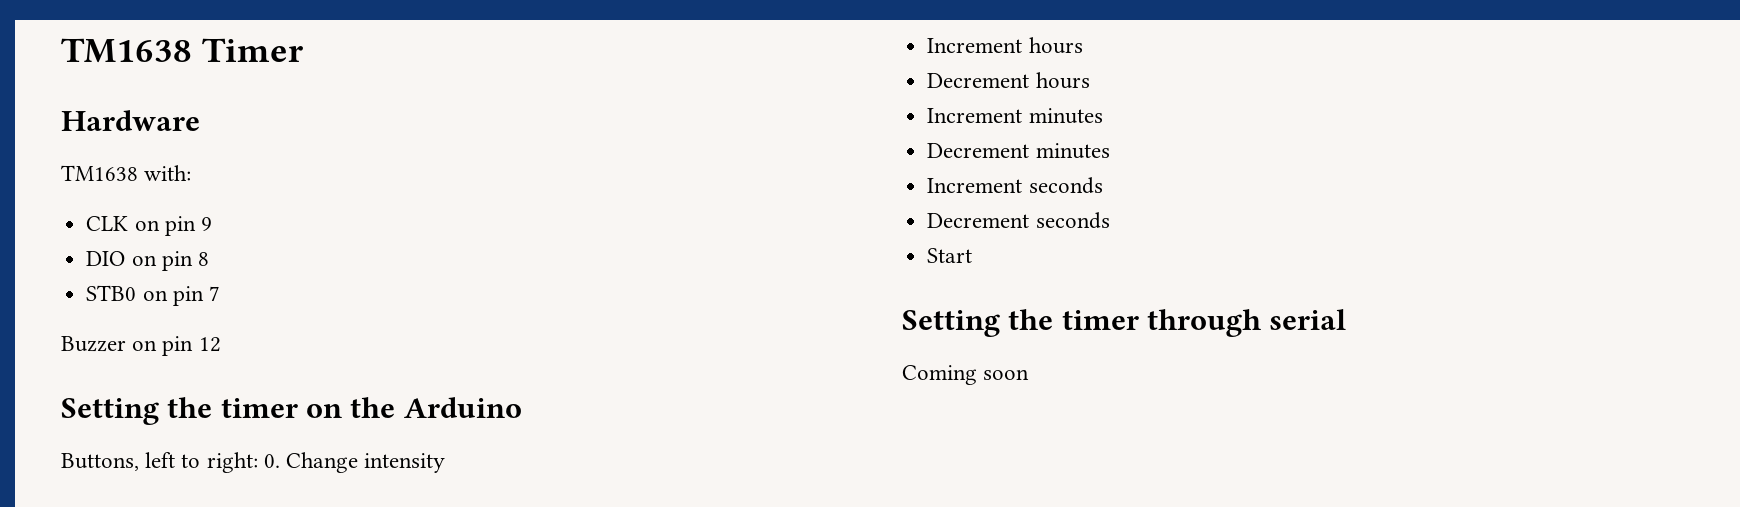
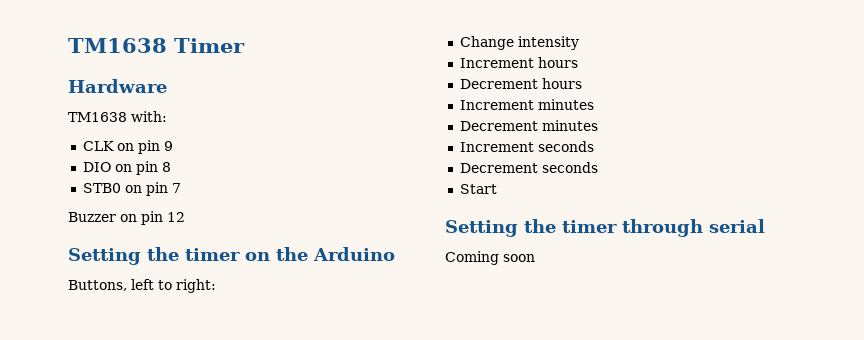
[263,454,280,468] 0. -> (216, 286) //

